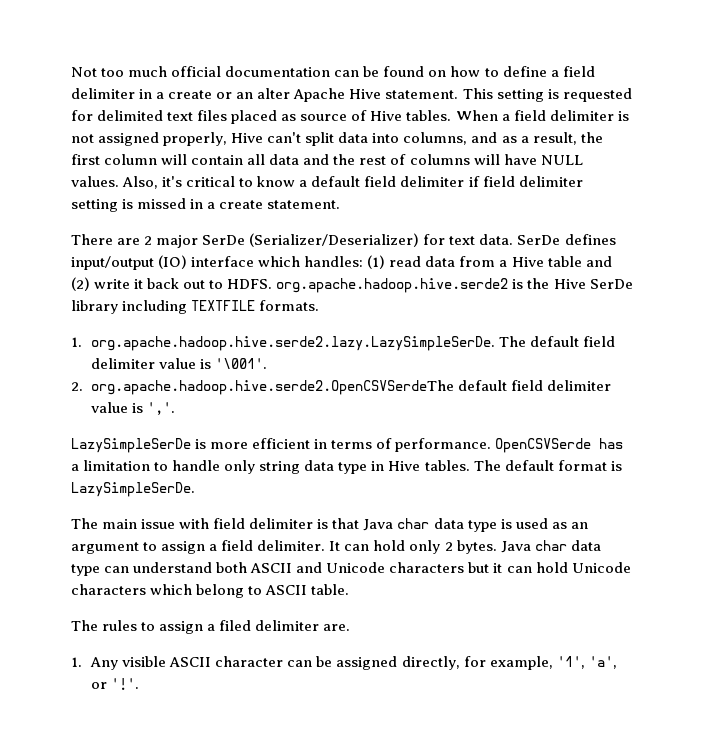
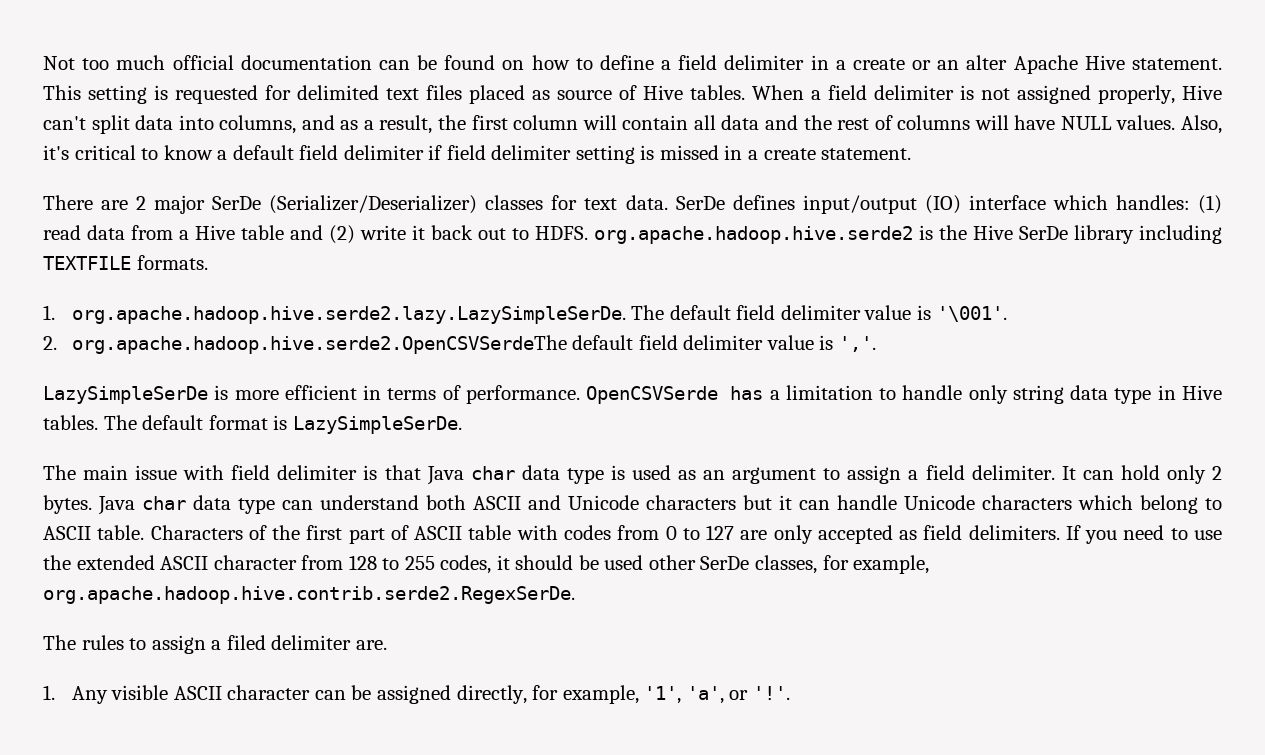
(420, 240) none -> [485,195,544,210] classes
[535,562,568,573] hold -> [837,495,897,510] handle
(350, 589) none -> [150,525,1223,544] [43,555,930,574] [43,586,575,604] Characters of the first part of ASCII table with codes from 0 to 127 are only accepted as field delimiters. If you need to use the extended ASCII character from 128 to 255 codes, it should be used other SerDe classes, for example, org.apache.hadoop.hive.contrib.serde2.RegexSerDe.

